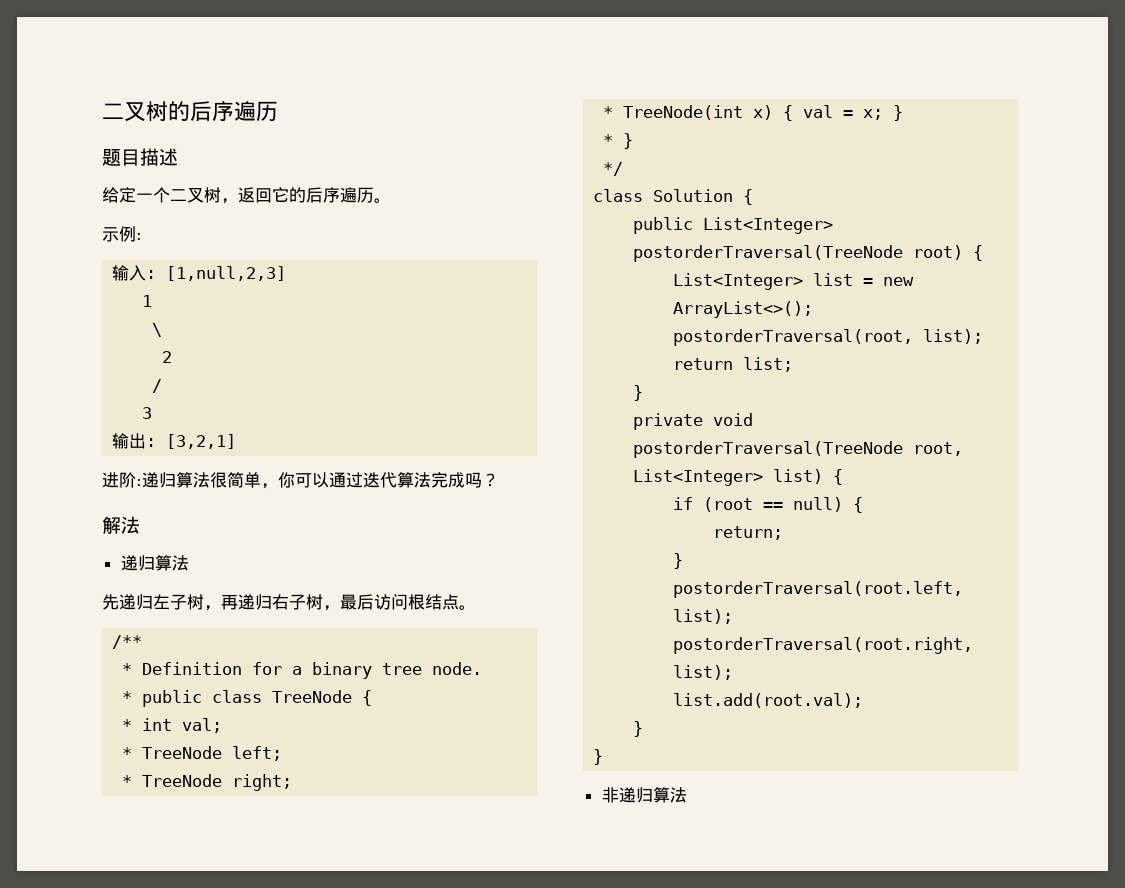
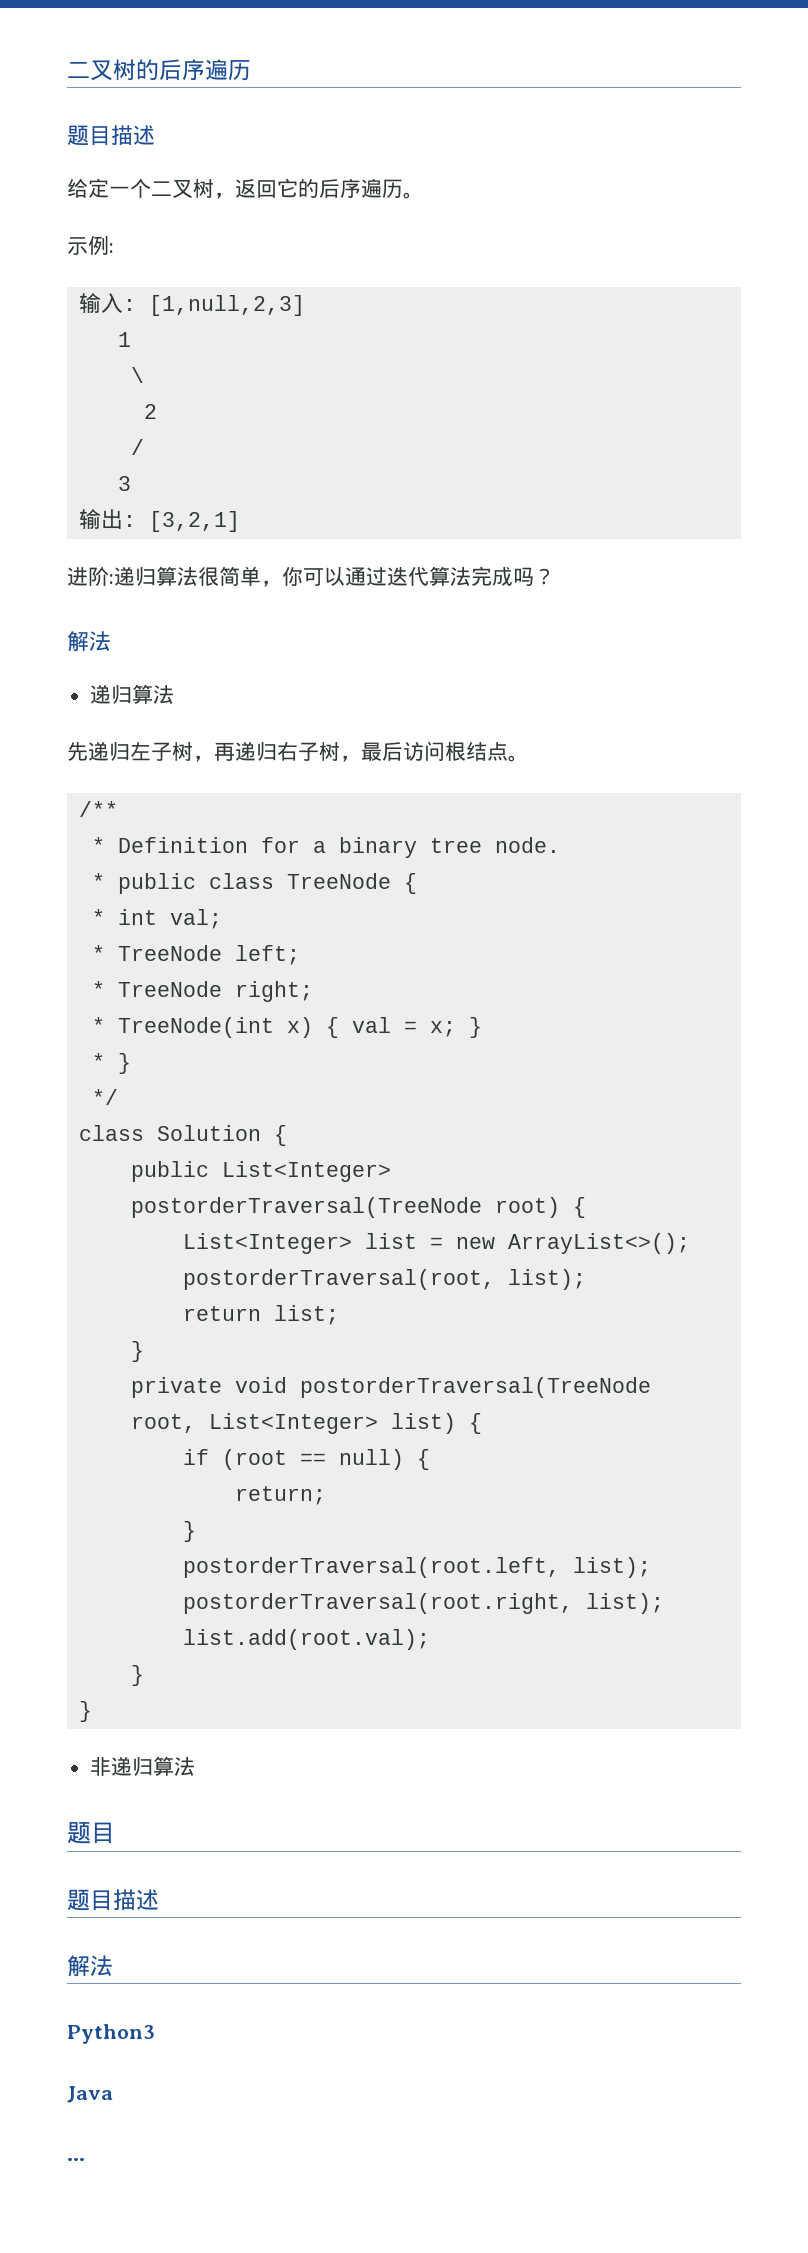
(687, 795) none -> [67,1822,115,1844] [67,1889,159,1911] [67,1955,113,1977] [67,2024,155,2044] [67,2086,113,2103] [67,2158,85,2161] // 题目 // 题目描述 // 解法 // Python3 // Java // ...

